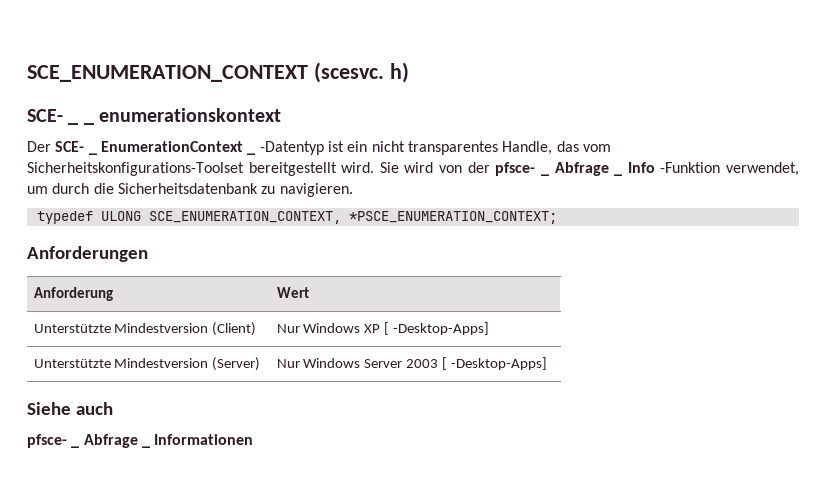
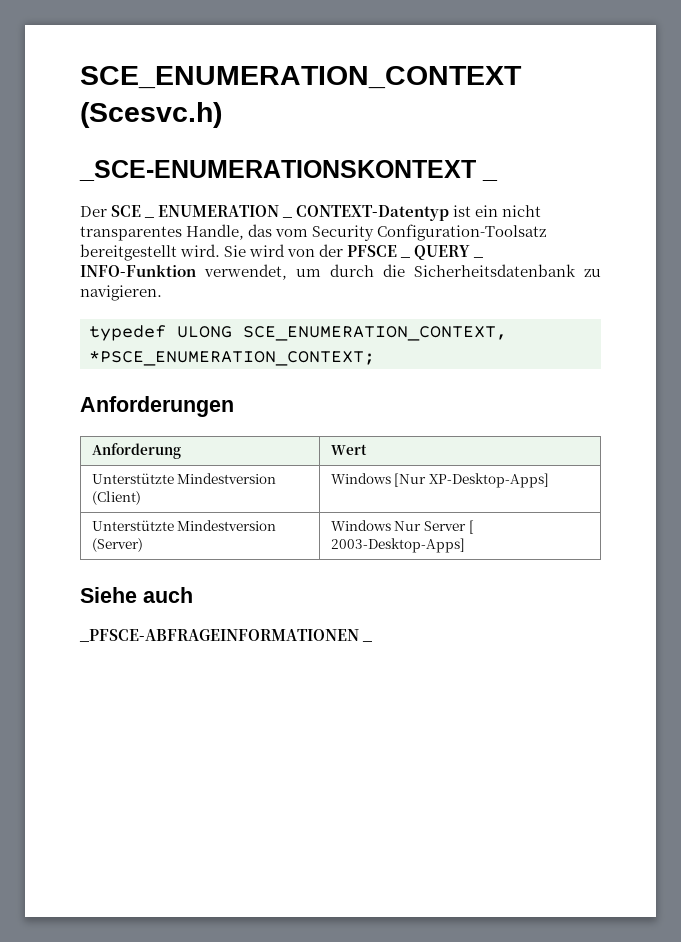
[313,62,409,83] [27,109,63,122] [68,122,94,125] [99,108,282,122] (scesvc. h) // SCE- _ _ enumerationskontext -> [80,102,222,128] [79,160,498,181] (Scesvc.h) // _SCE-ENUMERATIONSKONTEXT _
[55,141,85,152] [88,152,97,155] [100,141,243,152] [247,141,324,155] SCE- _ EnumerationContext _ -Datentyp -> [111,205,142,217] [144,217,155,218] [158,205,280,217] [282,205,450,221] SCE _ ENUMERATION _ CONTEXT-Datentyp
[27,162,244,176] Sicherheitskonfigurations-Toolset -> [312,224,547,241] Security Configuration-Toolsatz
[495,162,623,176] [627,162,721,173] pfsce- _ Abfrage _ Info -Funktion -> [347,245,398,257] [400,245,484,260] [80,264,196,277] PFSCE _ QUERY _ INFO-Funktion
[276,322,490,335] [33,357,261,371] [276,357,548,370] [27,402,113,415] [27,434,150,448] [154,434,254,445] Nur Windows XP [ -Desktop-Apps] // Unterstützte Mindestversion (Server) | Nur Windows Server 2003 [ -Desktop-Apps] // Siehe auch // pfsce- _ Abfrage _ Informationen -> [330,473,550,488] [91,520,277,531] [91,538,143,552] [330,520,474,534] [330,538,465,553] [80,587,193,603] [79,629,373,642] Windows [Nur XP-Desktop-Apps] // Unterstützte Mindestversion (Server) | Windows Nur Server [ 2003-Desktop-Apps] // Siehe auch // _PFSCE-ABFRAGEINFORMATIONEN _

